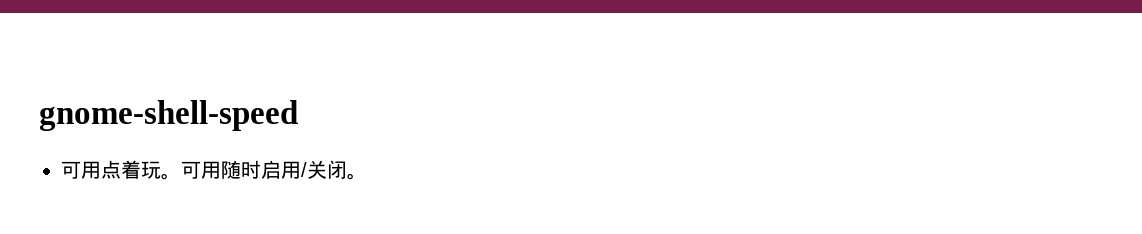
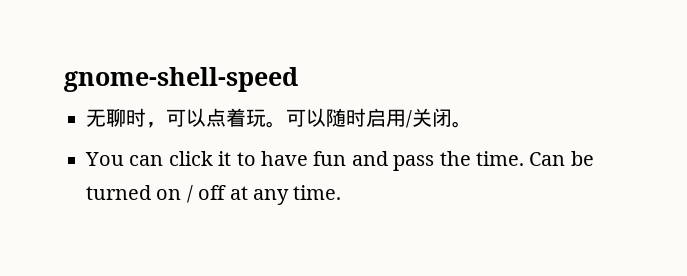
[61,161,101,179] 可用 -> [86,108,206,128] 无聊时，可以
[201,161,221,179] 用 -> [306,108,326,127] 以
(367, 176) none -> [85,151,594,171] [86,185,342,205] // You can click it to have fun and pass the time. Can be turned on / off at any time.

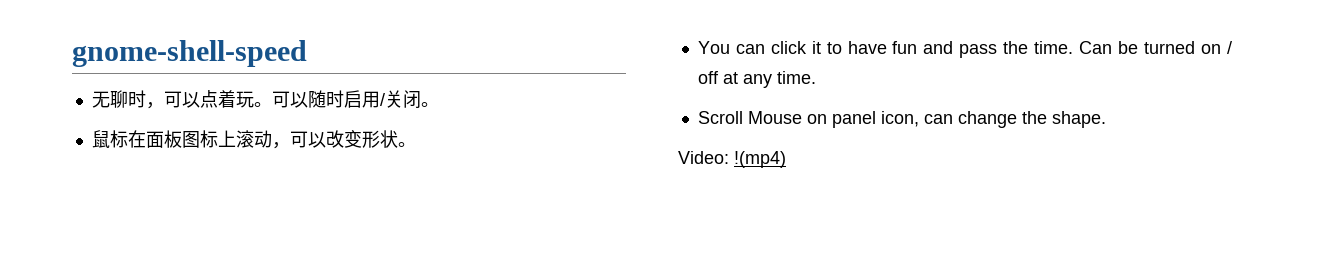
(472, 124) none -> [91,130,416,149] // 鼠标在面板图标上滚动，可以改变形状。
(342, 192) none -> [697,111,1106,128] [678,151,786,168] // Scroll Mouse on panel icon, can change the shape. // Video: !(mp4)

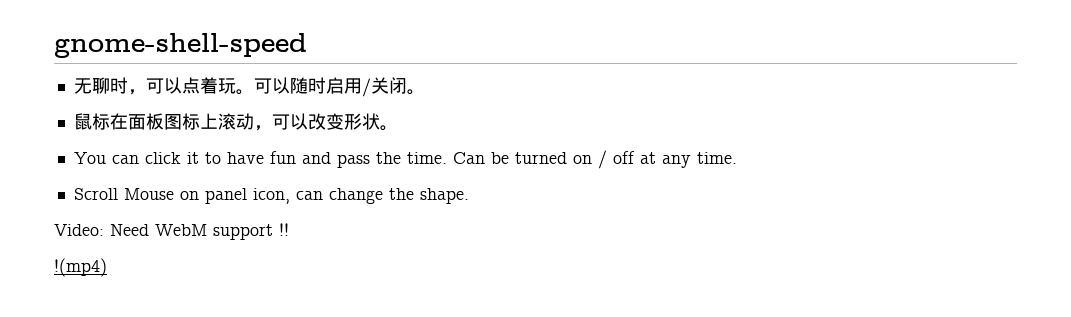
(729, 157) none -> [110,223,289,240] Need WebM support !! //

